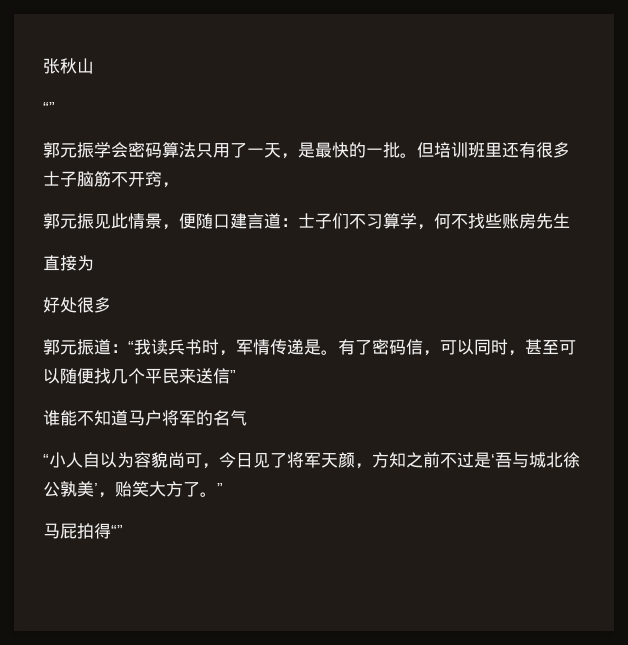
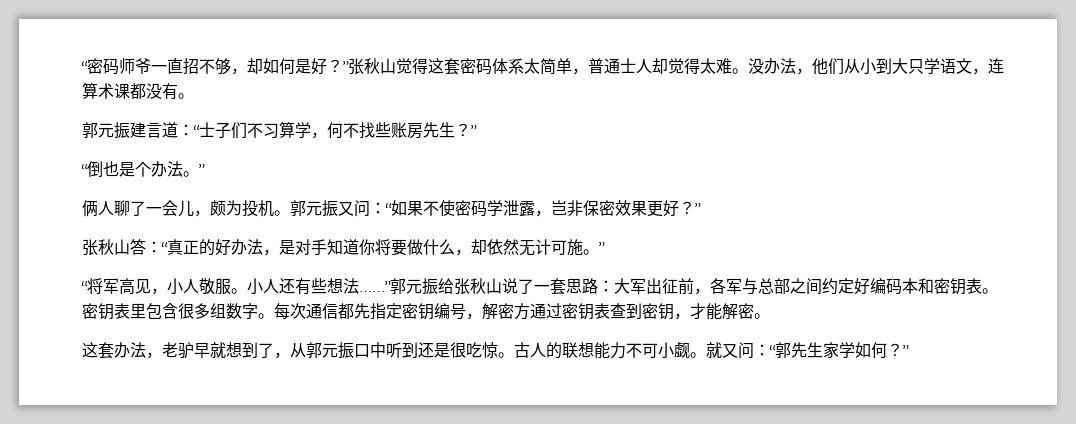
[43,58,94,74] [43,102,55,114] [43,142,570,159] [43,171,179,188] [43,213,230,230] 张秋山 // “” // 郭元振学会密码算法只用了一天，是最快的一批。但培训班里还有很多士子脑筋不开窍， // 郭元振见此情景，便随口 -> [81,58,1004,75] [82,82,194,100] [82,122,130,139] “密码师爷一直招不够，却如何是好？”张秋山觉得这套密码体系太简单，普通士人却觉得太难。没办法，他们从小到大只学语文，连算术课都没有。 // 郭元振
(298, 222) none -> [193,125,200,136] “
[43,255,94,271] [43,297,111,313] [43,339,576,356] [43,368,236,384] [43,410,247,426] [43,452,580,469] [43,481,223,498] [43,523,123,539] // 直接为 // 好处很多 // 郭元振道：“我读兵书时，军情传递是。有了密码信，可以同时，甚至可以随便找几个平民来送信” // 谁能不知道马户将军的名气 // “小人自以为容貌尚可，今日见了将军天颜，方知之前不过是‘吾与城北徐公孰美’，贻笑大方了。” // 马屁拍得“” -> [455,123,477,137] [81,161,205,177] [82,200,701,217] [82,239,605,256] [81,278,998,295] [82,303,770,320] [82,342,909,359] ？” // “倒也是个办法。” // 俩人聊了一会儿，颇为投机。郭元振又问：“如果不使密码学泄露，岂非保密效果更好？” // 张秋山答：“真正的好办法，是对手知道你将要做什么，却依然无计可施。” // “将军高见，小人敬服。小人还有些想法……”郭元振给张秋山说了一套思路：大军出征前，各军与总部之间约定好编码本和密钥表。密钥表里包含很多组数字。每次通信都先指定密钥编号，解密方通过密钥表查到密钥，才能解密。 // 这套办法，老驴早就想到了，从郭元振口中听到还是很吃惊。古人的联想能力不可小觑。就又问：“郭先生家学如何？”

